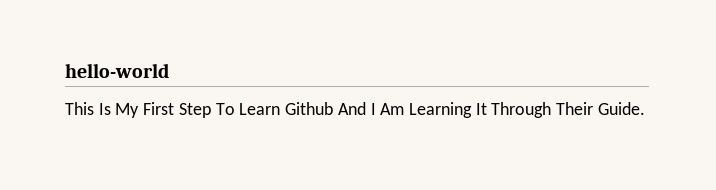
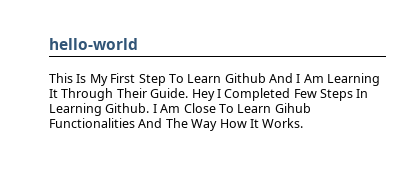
(645, 108) none -> [191,88,369,101] [49,103,311,116] [49,118,304,131] Hey I Completed Few Steps In Learning Github. I Am Close To Learn Gihub Functionalities And The Way How It Works.

